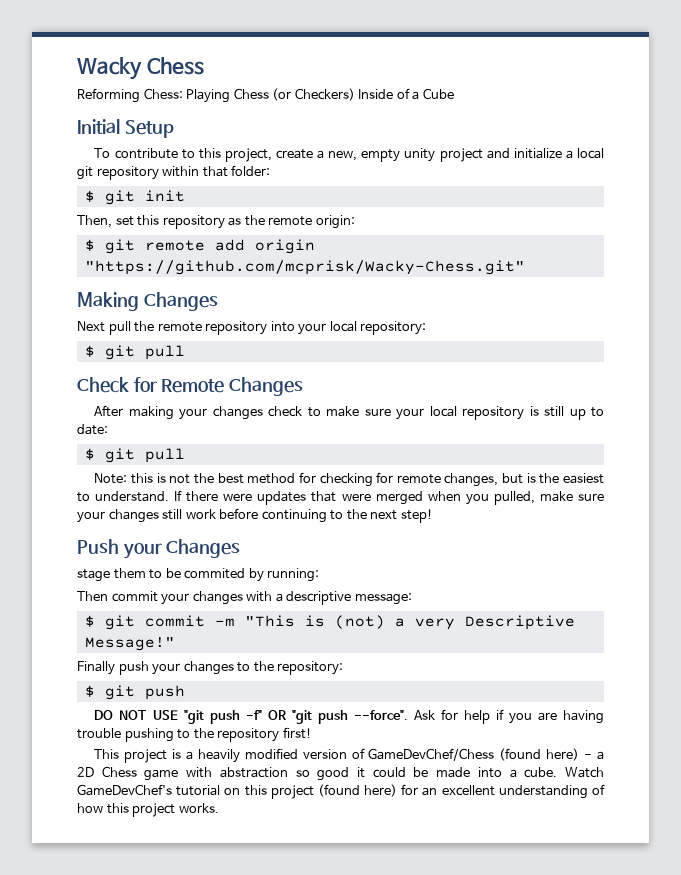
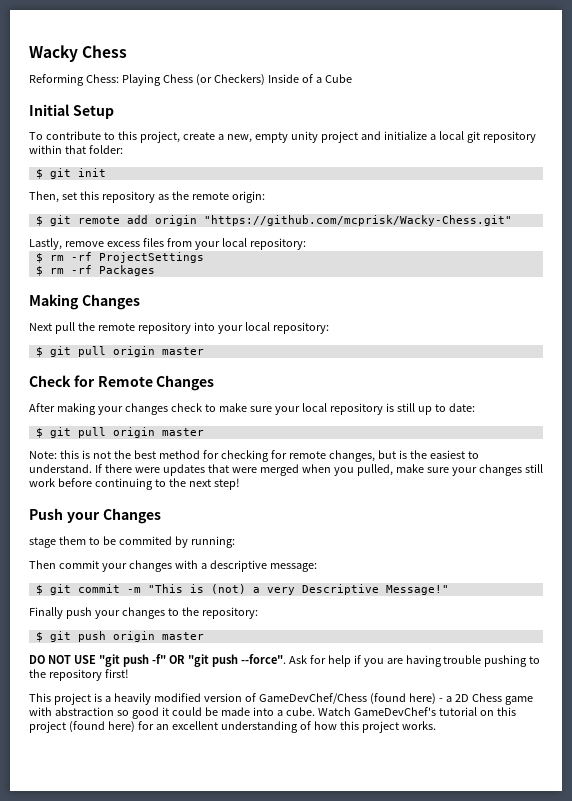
(525, 267) none -> [29,238,306,250] [35,252,204,263] [35,265,155,276] // Lastly, remove excess files from your local repository: // $ rm -rf ProjectSettings // $ rm -rf Packages
(185, 352) none -> [112,346,204,357] origin master
(185, 455) none -> [112,427,204,438] origin master
(185, 692) none -> [112,631,204,642] origin master

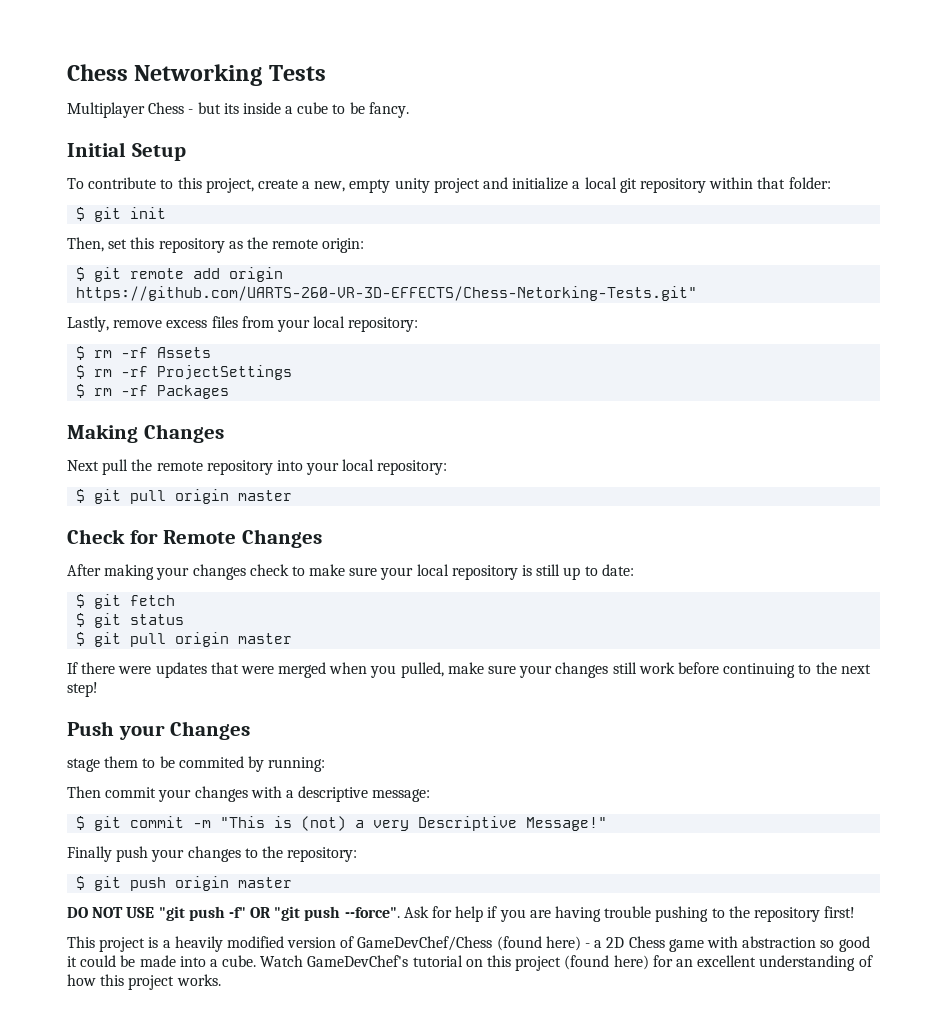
[29,45,128,62] [29,74,352,86] Wacky Chess // Reforming Chess: Playing Chess (or Checkers) Inside of a Cube -> [67,64,326,86] [67,102,409,118] Chess Networking Tests // Multiplayer Chess - but its inside a cube to be fancy.
[203,215,512,226] "https://github.com/mcprisk/Wacky-Chess.git" -> [76,286,698,301] https://github.com/UARTS-260-VR-3D-EFFECTS/Chess-Netorking-Tests.git"
(306, 244) none -> [76,346,212,360] // $ rm -rf Assets
[35,427,204,438] [29,450,479,462] [29,464,92,473] // $ git pull origin master // Note: this is not the best method for checking for remote changes, but is the easiest to understand. -> [76,594,176,609] [76,613,185,628] [76,632,293,647] // $ git fetch // $ git status // $ git pull origin master //

